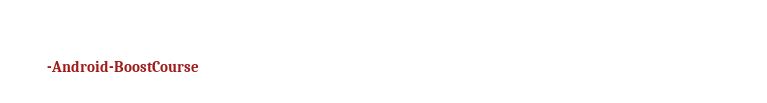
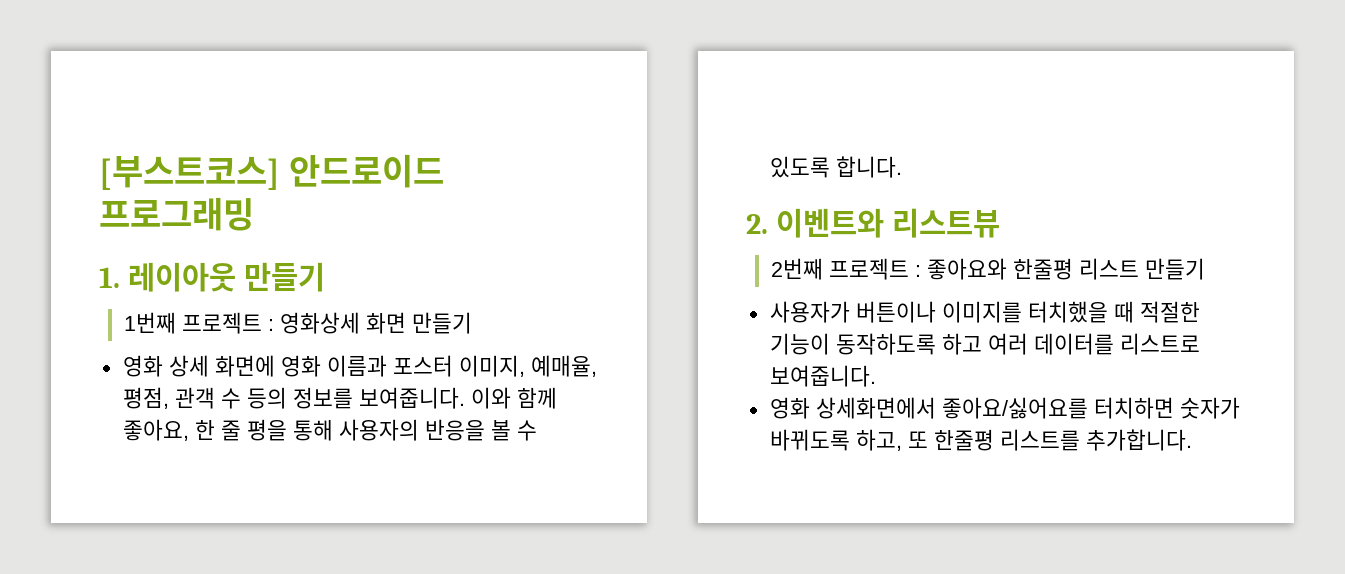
[47,60,199,72] -Android-BoostCourse -> [99,154,445,190] [99,197,254,231] [99,262,325,292] [123,312,472,334] [122,355,597,377] [122,387,557,409] [122,419,537,441] [769,156,902,178] [746,208,1000,238] [770,258,1205,280] [769,301,1200,323] [769,333,1200,355] [769,365,876,387] [769,397,1240,419] [769,429,1192,451] [부스트코스] 안드로이드 프로그래밍 // 1. 레이아웃 만들기 // 1번째 프로젝트 : 영화상세 화면 만들기 // 영화 상세 화면에 영화 이름과 포스터 이미지, 예매율, 평점, 관객 수 등의 정보를 보여줍니다. 이와 함께 좋아요, 한 줄 평을 통해 사용자의 반응을 볼 수 있도록 합니다. // 2. 이벤트와 리스트뷰 // 2번째 프로젝트 : 좋아요와 한줄평 리스트 만들기 // 사용자가 버튼이나 이미지를 터치했을 때 적절한 기능이 동작하도록 하고 여러 데이터를 리스트로 보여줍니다. // 영화 상세화면에서 좋아요/싫어요를 터치하면 숫자가 바뀌도록 하고, 또 한줄평 리스트를 추가합니다.

